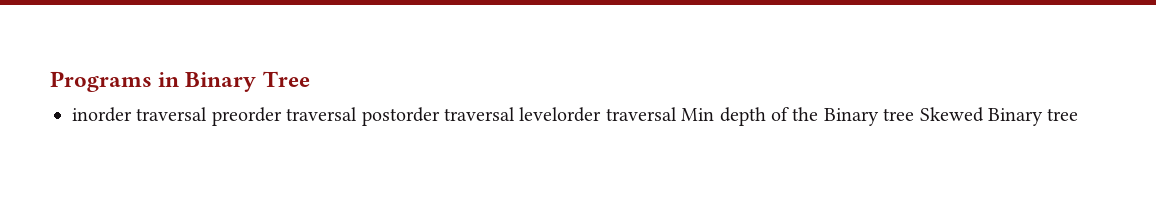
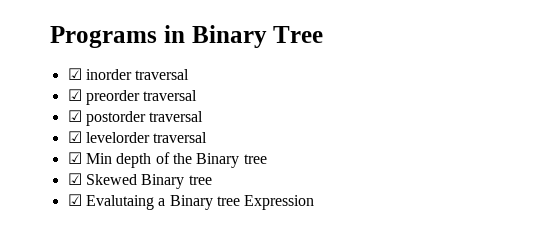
(310, 79) none -> [67,68,82,80] ☑
(208, 114) none -> [67,89,82,101] // ☑
(358, 114) none -> [67,110,82,122] // ☑
(515, 114) none -> [67,131,82,143] // ☑
(677, 114) none -> [67,152,82,164] // ☑
(915, 114) none -> [67,173,82,185] // ☑
(1079, 114) none -> [67,194,315,210] // ☑ Evalutaing a Binary tree Expression

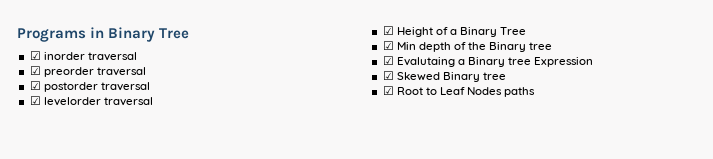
(208, 137) none -> [382,26,527,37] // ☑ Height of a Binary Tree
[67,173,212,189] // ☑ Skewed Binary tree -> (553, 46) none
(315, 202) none -> [382,71,506,82] [382,86,536,97] // ☑ Skewed Binary tree // ☑ Root to Leaf Nodes paths

